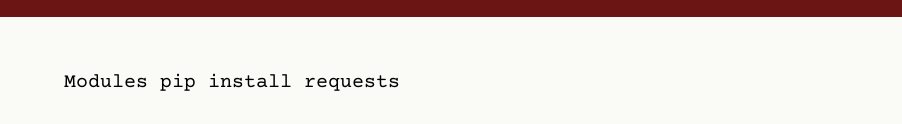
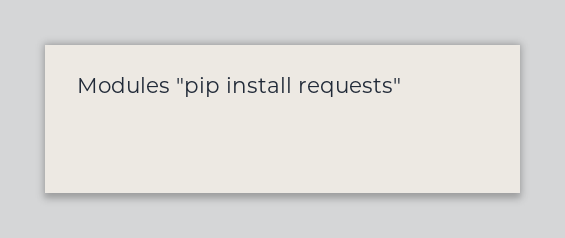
[160,73,400,91] pip install requests -> [176,77,401,97] "pip install requests"

